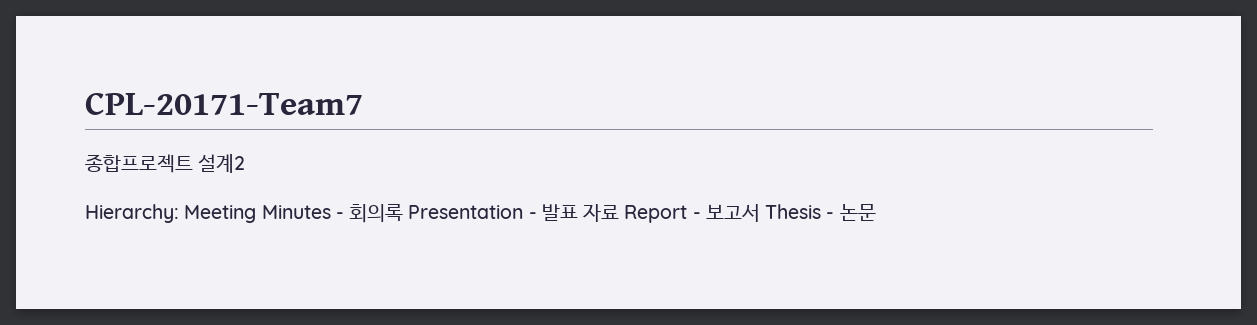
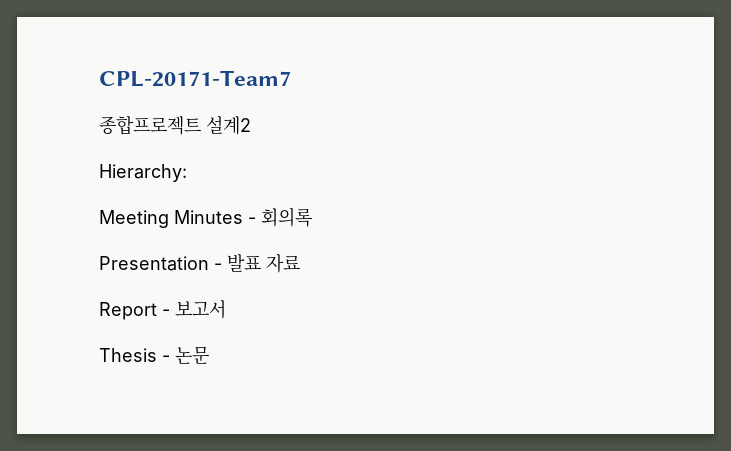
(179, 213) none -> (187, 173) //
(404, 213) none -> (312, 217) //
(620, 213) none -> (300, 263) //
(760, 213) none -> (226, 309) //

